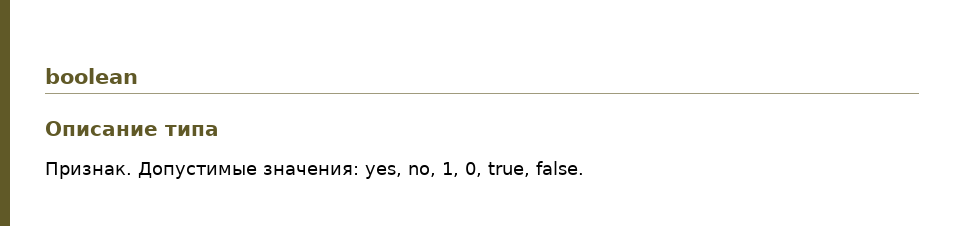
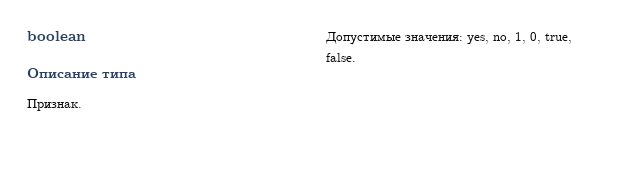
(132, 170) none -> (82, 105) //

